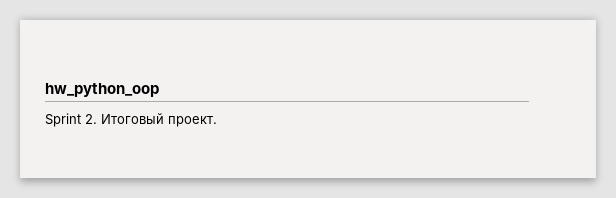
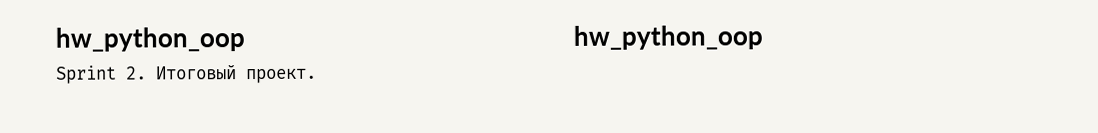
(217, 121) none -> [573,25,763,50] // hw_python_oop

